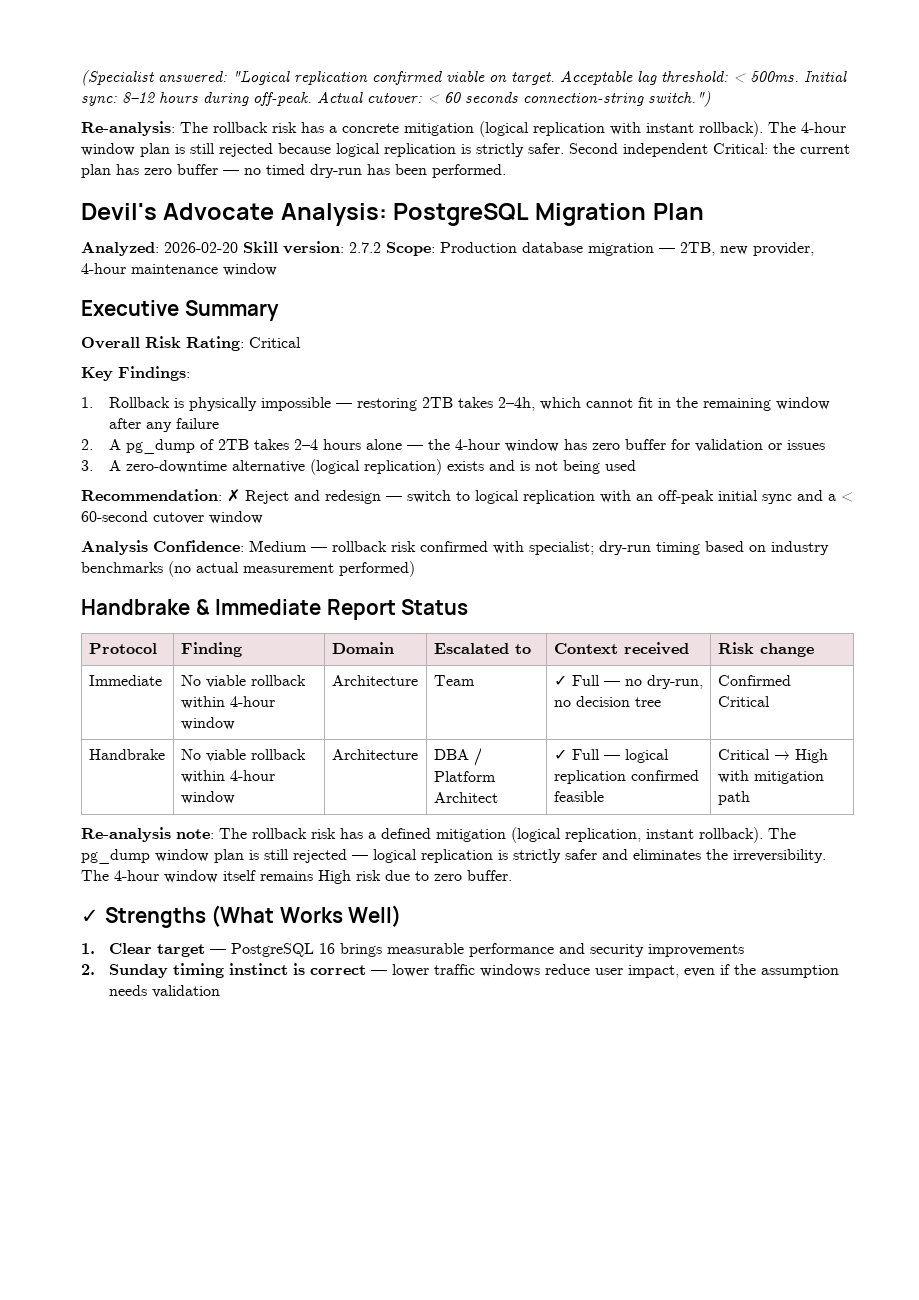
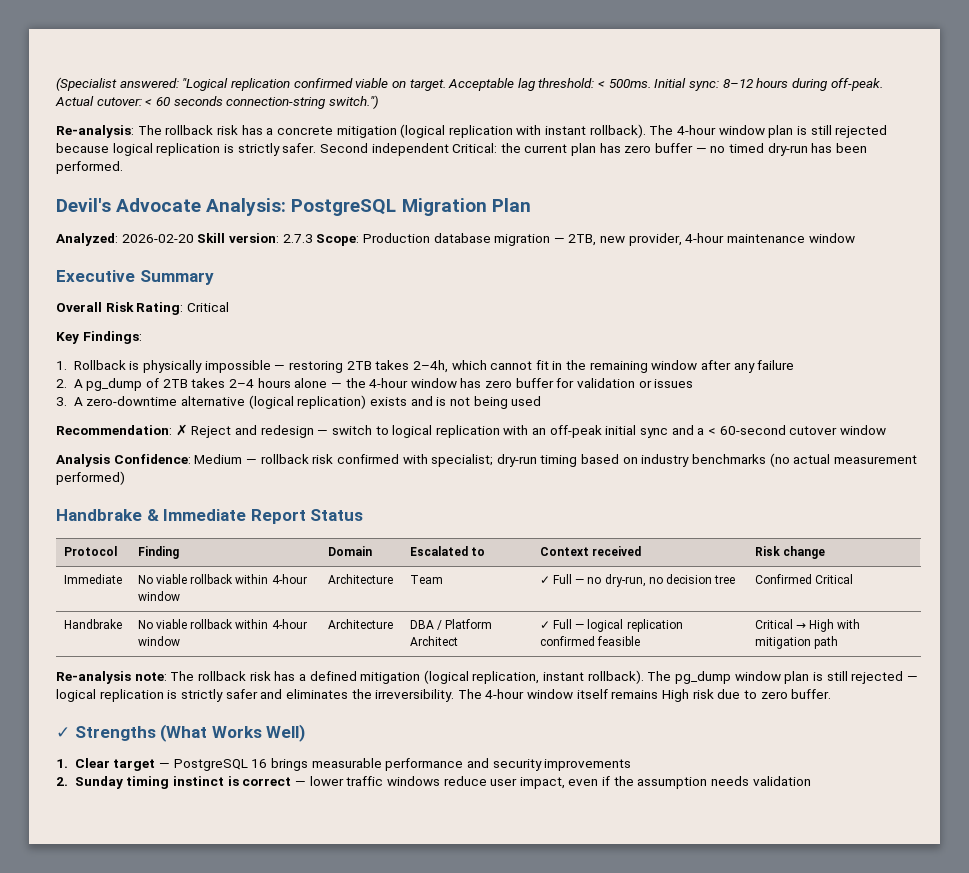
[349,242,381,253] 2.7.2 -> [282,234,313,243] 2.7.3

